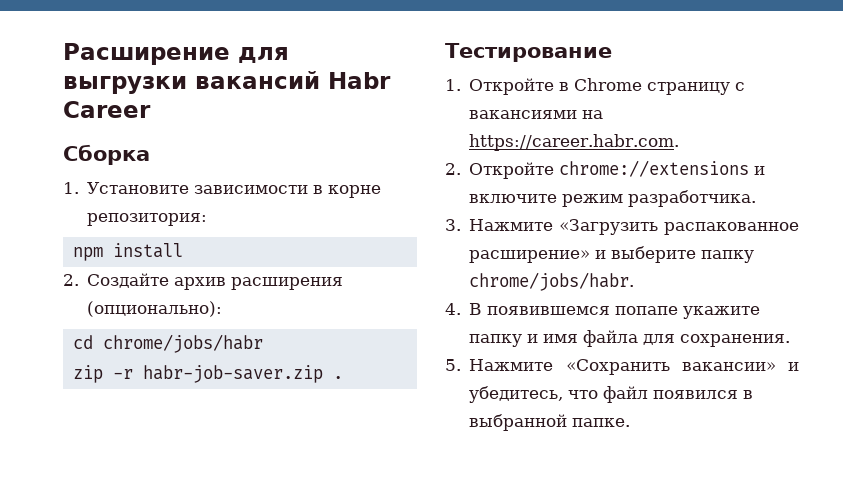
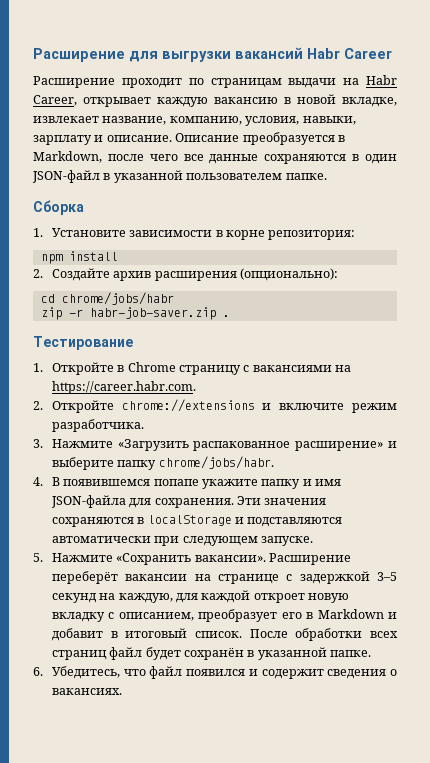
(151, 109) none -> [33,75,397,88] [33,94,397,107] [33,116,356,126] [33,132,345,145] [33,151,397,164] [32,170,327,183] // Расширение проходит по страницам выдачи на Habr Career, открывает каждую вакансию в новой вкладке, извлекает название, компанию, условия, навыки, зарплату и описание. Описание преобразуется в Markdown, после чего все данные сохраняются в один JSON‑файл в указанной пользователем папке.
[583,330,639,347] файла -> [50,495,126,508] JSON‑файла
[445,359,799,375] [469,386,754,403] [469,414,631,431] // 5. Нажмите «Сохранить вакансии» и убедитесь, что файл появился в выбранной папке. -> [236,496,327,505] [51,515,343,527] [51,536,313,546] [33,553,351,565] [51,571,397,584] [51,590,350,603] [51,609,398,622] [51,628,398,641] [51,647,372,660] [33,666,397,679] [51,688,122,695] Эти значения сохраняются в localStorage и подставляются автоматически при следующем запуске. // 5. Нажмите «Сохранить вакансии». Расширение переберёт вакансии на странице с задержкой 3–5 секунд на каждую, для каждой откроет новую вкладку с описанием, преобразует его в Markdown и добавит в итоговый список. После обработки всех страниц файл будет сохранён в указанной папке. // 6. Убедитесь, что файл появился и содержит сведения о вакансиях.

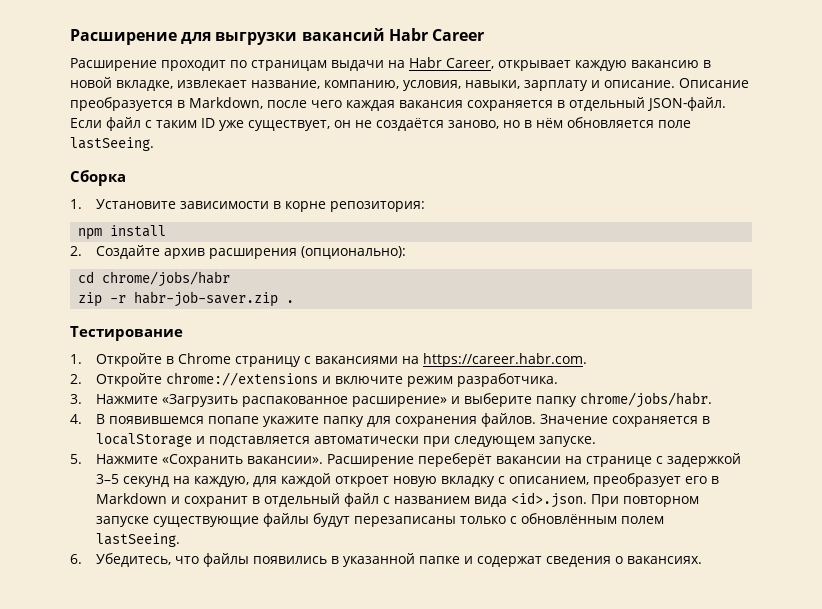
[183,154,397,164] [32,170,327,183] все данные сохраняются в один JSON‑файл в указанной пользователем папке. -> [346,97,726,111] [70,117,691,131] [70,137,154,151] каждая вакансия сохраняется в отдельный JSON‑файл. Если файл с таким ID уже существует, он не создаётся заново, но в нём обновляется поле lastSeeing.
[302,479,342,486] [50,495,327,508] [51,517,134,527] и имя JSON‑файла для сохранения. Эти значения сохраняются -> [367,413,699,427] для сохранения файлов. Значение сохраняется
[247,517,343,527] подставляются -> [209,436,311,447] подставляется
[51,628,398,641] [51,647,372,660] [33,666,324,679] добавит в итоговый список. После обработки всех страниц файл будет сохранён в указанной папке. // 6. Убедитесь, что файл появился и содержит -> [184,492,700,508] [96,513,665,527] [96,533,181,547] [70,553,543,567] сохранит в отдельный файл с названием вида <id>.json. При повторном запуске существующие файлы будут перезаписаны только с обновлённым полем lastSeeing. // 6. Убедитесь, что файлы появились в указанной папке и содержат

